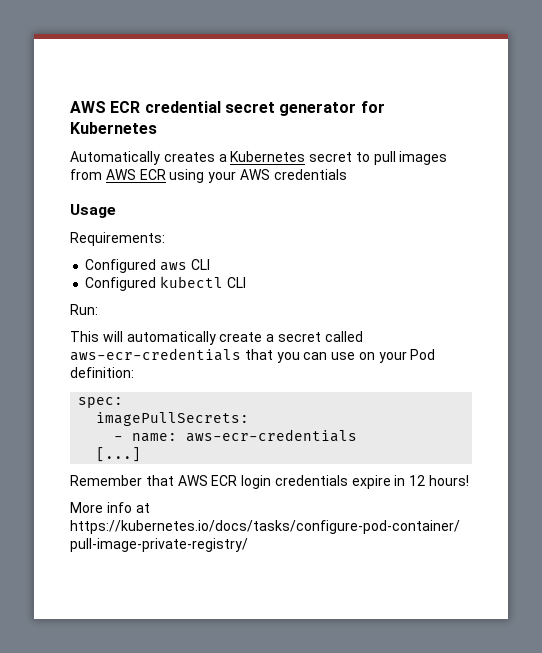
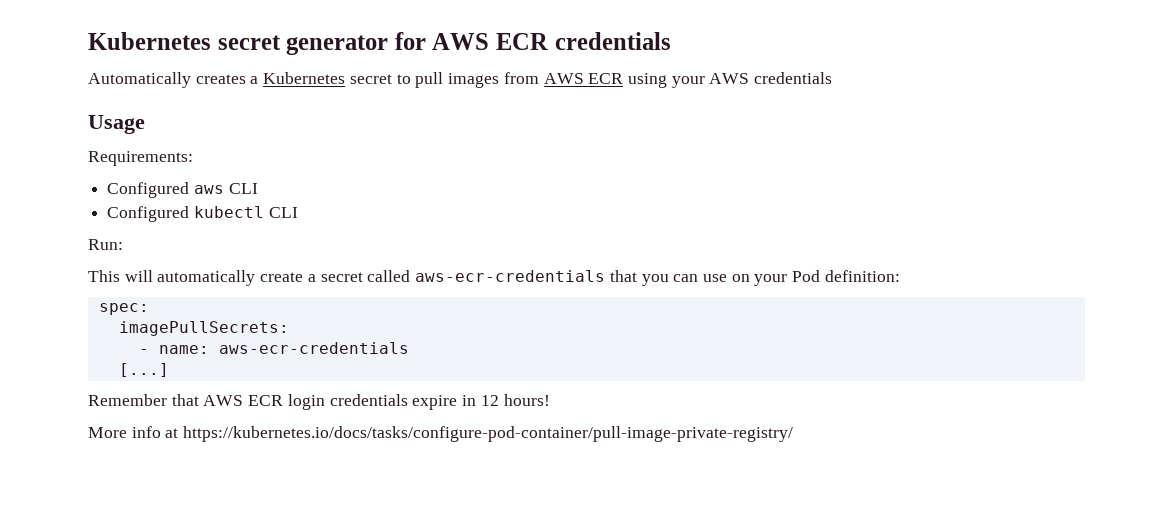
[70,101,385,116] [70,122,157,134] AWS ECR credential secret generator for Kubernetes -> [88,32,671,55] Kubernetes secret generator for AWS ECR credentials

